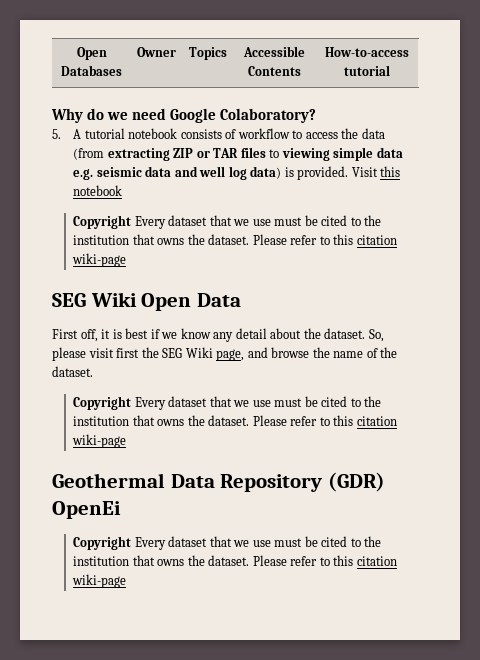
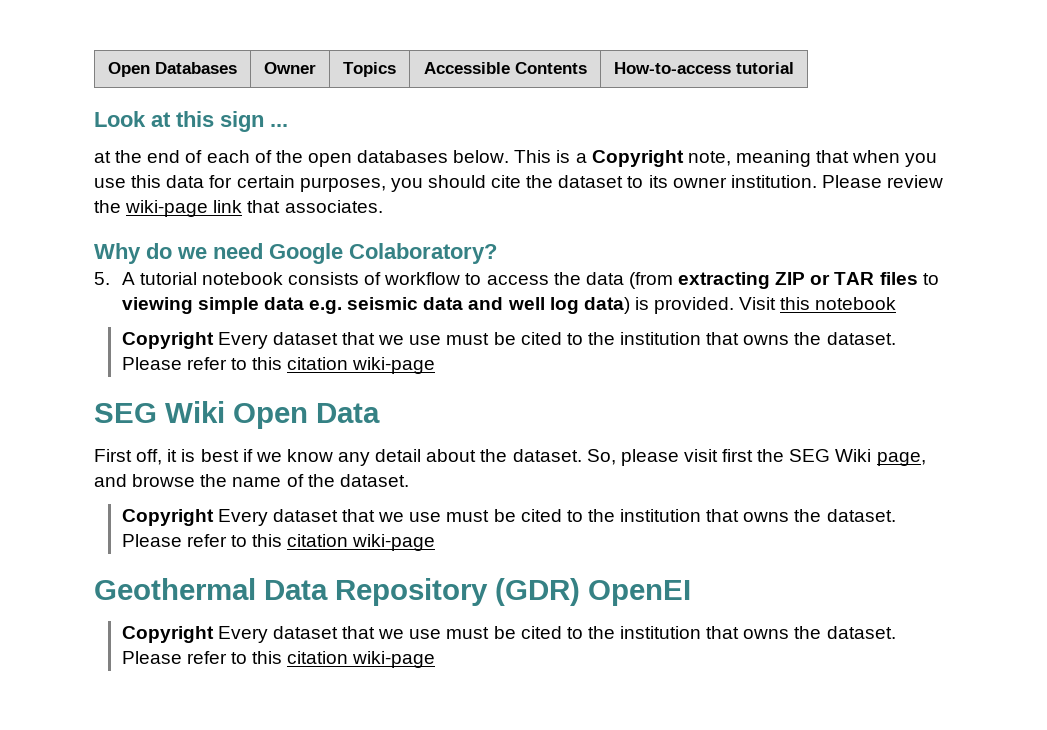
(390, 70) none -> [94,111,288,132] [94,150,938,167] [94,175,944,192] [94,200,383,217] // Look at this sign ... // at the end of each of the open databases below. This is a Copyright note, meaning that when you use this data for certain purposes, you should cite the dataset to its owner institution. Please review the wiki-page link that associates.
[52,501,121,519] OpenEi -> [588,580,691,606] OpenEI

